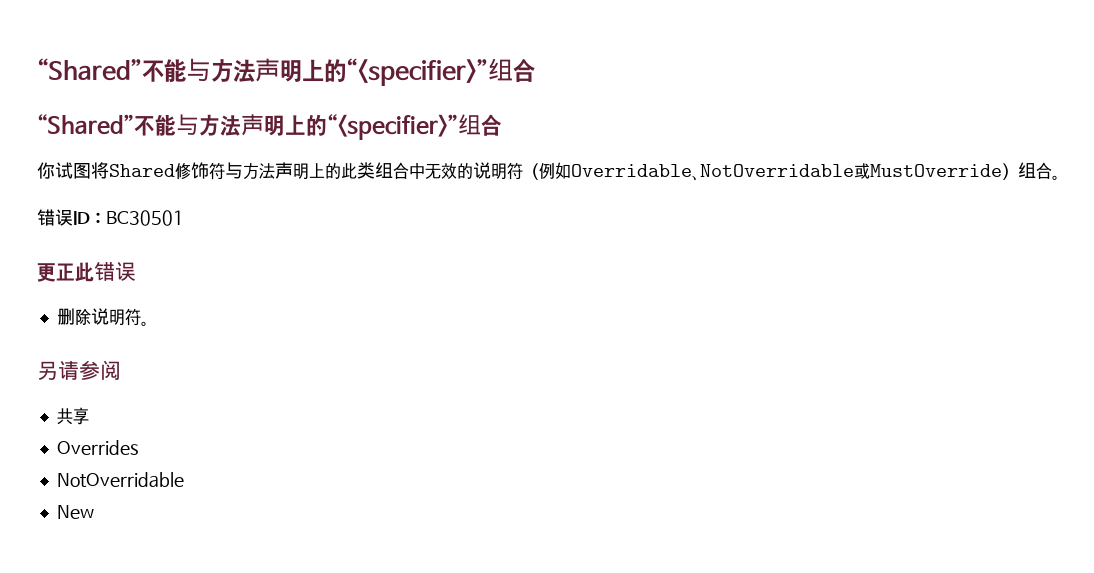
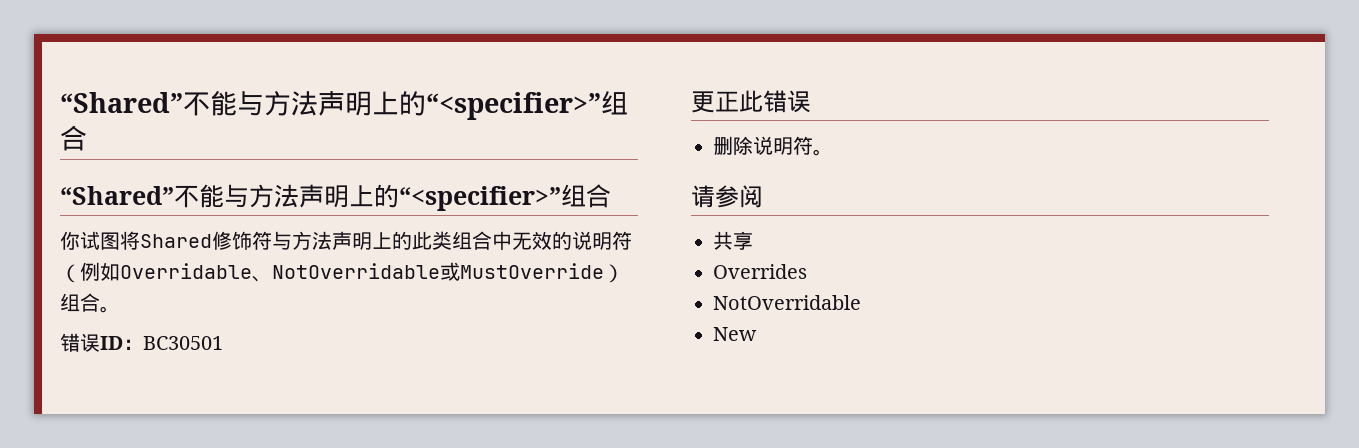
[37,361,58,380] 另 -> (833, 152) none

